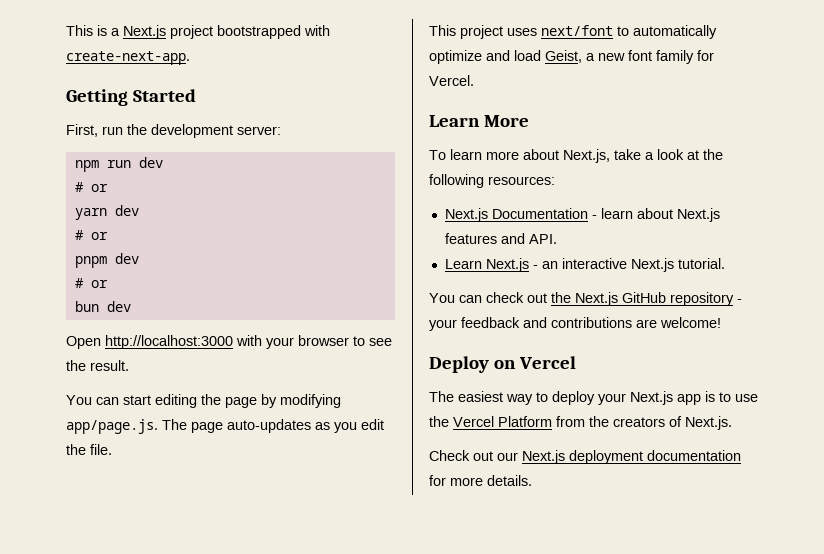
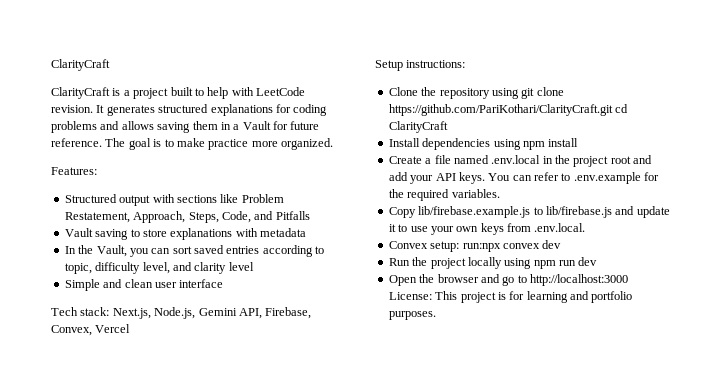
[66,25,330,39] [66,51,190,65] [66,89,196,106] [66,124,281,138] [74,157,163,172] [74,182,108,192] [74,205,139,220] [74,230,108,240] [74,253,139,268] [74,278,108,288] [74,301,131,312] [66,335,392,349] [66,360,129,371] [66,394,341,408] [66,419,384,434] [66,444,112,455] [429,25,717,39] [429,50,714,64] [429,75,474,86] [429,115,529,127] [429,149,723,163] [429,174,555,188] [444,208,720,222] [444,233,557,244] [444,258,725,272] [429,292,742,306] [429,317,721,331] [429,356,576,373] [429,391,758,405] [429,416,732,430] [429,450,741,464] [429,475,532,486] This is a Next.js project bootstrapped with create-next-app. // Getting Started // First, run the development server: // npm run dev // # or // yarn dev // # or // pnpm dev // # or // bun dev // Open http://localhost:3000 with your browser to see the result. // You can start editing the page by modifying app/page.js. The page auto-updates as you edit the file. // This project uses next/font to automatically optimize and load Geist, a new font family for Vercel. // Learn More // To learn more about Next.js, take a look at the following resources: // Next.js Documentation - learn about Next.js features and API. // Learn Next.js - an interactive Next.js tutorial. // You can check out the Next.js GitHub repository - your feedback and contributions are welcome! // Deploy on Vercel // The easiest way to deploy your Next.js app is to use the Vercel Platform from the creators of Next.js. // Check out our Next.js deployment documentation for more details. -> [51,59,110,71] [51,87,305,99] [51,104,328,116] [51,121,320,133] [51,138,333,150] [51,167,97,175] [64,194,284,206] [64,211,310,223] [64,228,306,240] [64,245,325,257] [64,262,254,274] [64,279,224,291] [51,307,312,319] [51,324,131,336] [375,60,466,71] [388,87,564,99] [388,104,629,116] [388,121,448,133] [388,138,579,150] [388,155,653,167] [388,172,660,184] [388,189,500,201] [388,206,670,218] [388,223,586,235] [388,240,562,252] [388,257,598,269] [388,274,628,286] [388,291,633,303] [388,311,436,320] ClarityCraft // ClarityCraft is a project built to help with LeetCode revision. It generates structured explanations for coding problems and allows saving them in a Vault for future reference. The goal is to make practice more organized. // Features: // Structured output with sections like Problem Restatement, Approach, Steps, Code, and Pitfalls // Vault saving to store explanations with metadata // In the Vault, you can sort saved entries according to topic, difficulty level, and clarity level // Simple and clean user interface // Tech stack: Next.js, Node.js, Gemini API, Firebase, Convex, Vercel // Setup instructions: // Clone the repository using git clone https://github.com/PariKothari/ClarityCraft.git cd ClarityCraft // Install dependencies using npm install // Create a file named .env.local in the project root and add your API keys. You can refer to .env.example for the required variables. // Copy lib/firebase.example.js to lib/firebase.js and update it to use your own keys from .env.local. // Convex setup: run:npx convex dev // Run the project locally using npm run dev // Open the browser and go to http://localhost:3000 License: This project is for learning and portfolio purposes.

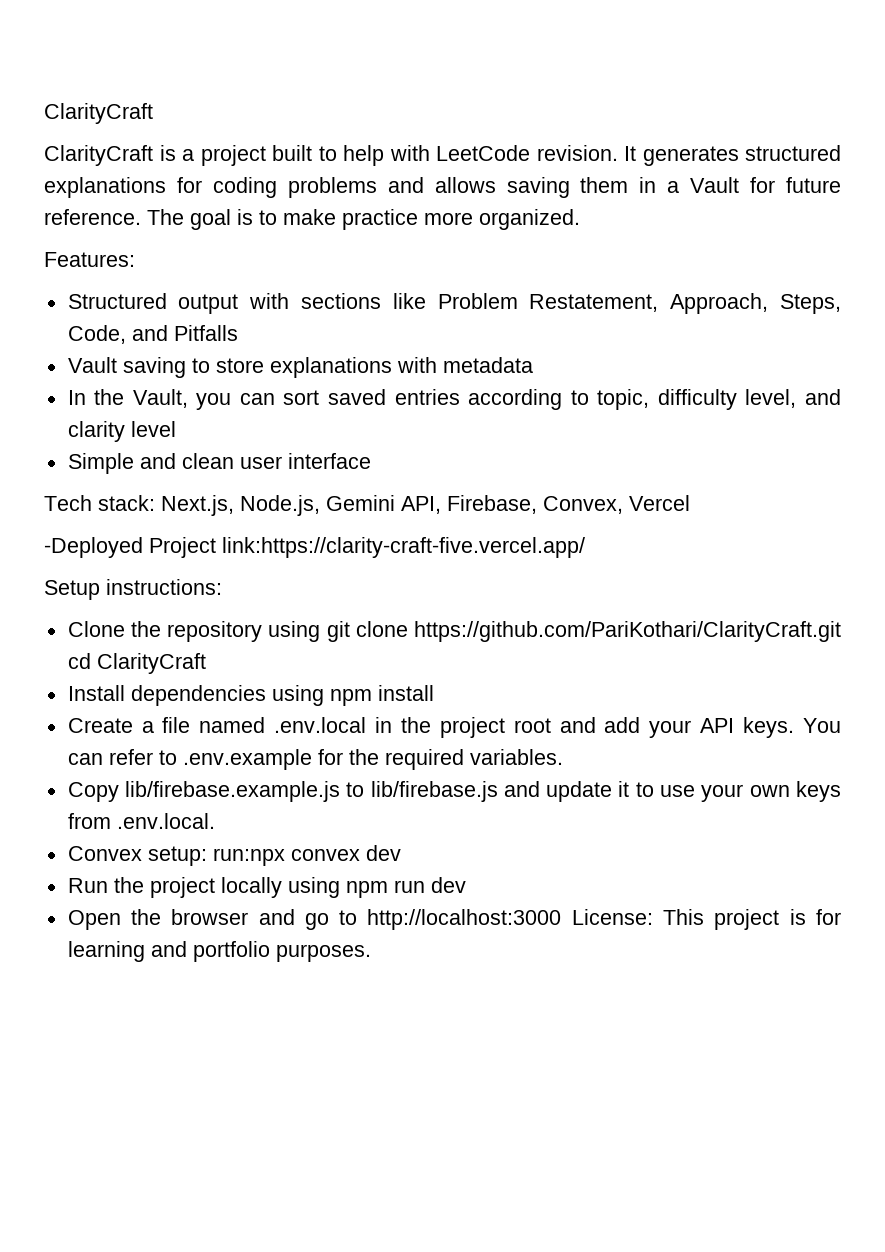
(131, 328) none -> [44,537,585,558] // -Deployed Project link:https://clarity-craft-five.vercel.app/

